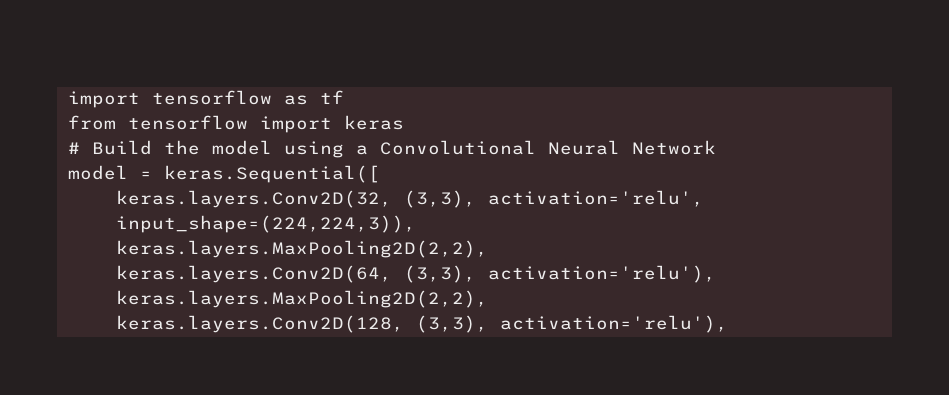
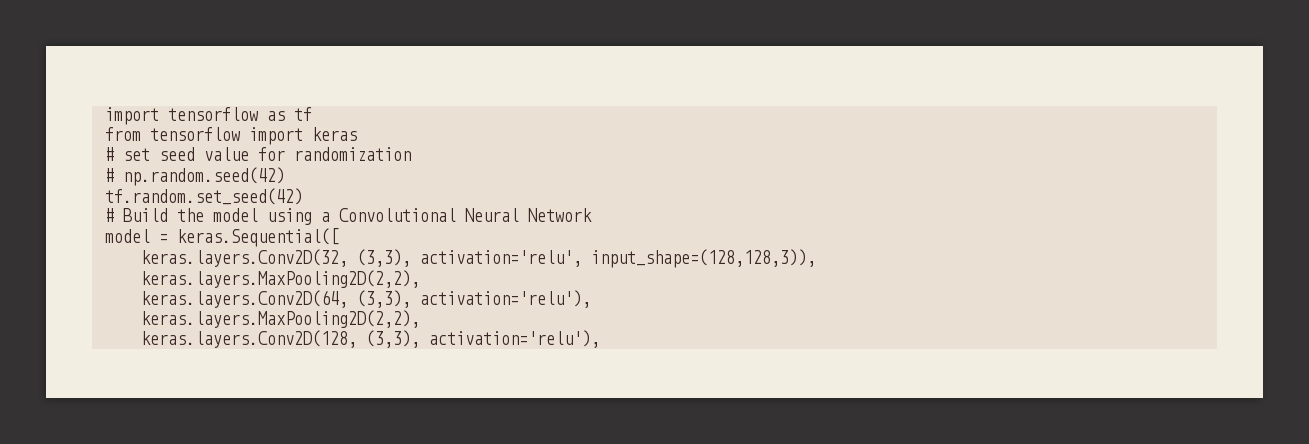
(404, 122) none -> [104,147,411,161] [104,167,285,186] [104,188,303,205] // # set seed value for randomization // # np.random.seed(42) // tf.random.set_seed(42)
[115,215,416,233] input_shape=(224,224,3)), -> [590,249,816,268] input_shape=(128,128,3)),

